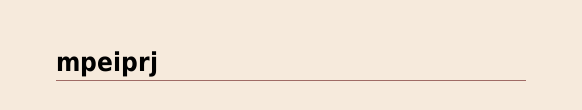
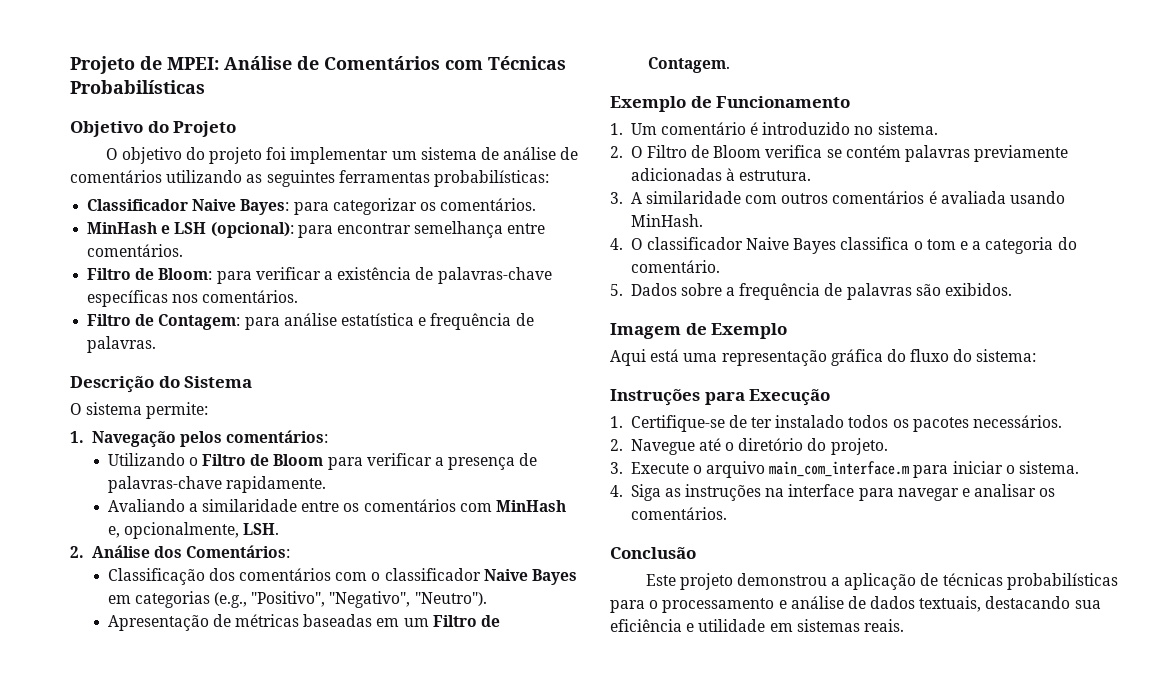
[56,51,158,77] mpeiprj -> [70,56,566,74] [70,80,205,94] [70,121,237,137] [105,147,579,164] [70,170,549,187] [87,198,537,215] [87,221,546,238] [87,244,184,257] [87,267,552,284] [87,290,299,307] [87,313,534,330] [87,336,157,353] [70,376,253,393] [70,402,209,419] [70,430,329,448] [107,453,538,470] [107,476,326,493] [107,499,566,512] [107,522,279,539] [70,545,291,558] [107,568,577,585] [107,591,487,608] [107,614,500,631] [647,57,730,73] [610,96,851,112] [610,122,938,135] [610,145,1069,162] [630,168,812,181] [610,191,1066,204] [630,214,703,227] [610,237,1077,254] [630,260,720,273] [610,283,1013,300] [610,323,788,339] [610,349,1037,366] [610,389,831,406] [610,415,1063,432] [610,438,888,455] [610,461,1080,478] [610,484,1056,501] [630,507,727,520] [610,547,696,559] [645,573,1118,590] [610,596,1101,613] [610,619,904,632] Projeto de MPEI: Análise de Comentários com Técnicas Probabilísticas // Objetivo do Projeto // O objetivo do projeto foi implementar um sistema de análise de comentários utilizando as seguintes ferramentas probabilísticas: // Classificador Naive Bayes: para categorizar os comentários. // MinHash e LSH (opcional): para encontrar semelhança entre comentários. // Filtro de Bloom: para verificar a existência de palavras-chave específicas nos comentários. // Filtro de Contagem: para análise estatística e frequência de palavras. // Descrição do Sistema // O sistema permite: // 1. Navegação pelos comentários: // Utilizando o Filtro de Bloom para verificar a presença de palavras-chave rapidamente. // Avaliando a similaridade entre os comentários com MinHash e, opcionalmente, LSH. // 2. Análise dos Comentários: // Classificação dos comentários com o classificador Naive Bayes em categorias (e.g., "Positivo", "Negativo", "Neutro"). // Apresentação de métricas baseadas em um Filtro de Contagem. // Exemplo de Funcionamento // 1. Um comentário é introduzido no sistema. // 2. O Filtro de Bloom verifica se contém palavras previamente adicionadas à estrutura. // 3. A similaridade com outros comentários é avaliada usando MinHash. // 4. O classificador Naive Bayes classifica o tom e a categoria do comentário. // 5. Dados sobre a frequência de palavras são exibidos. // Imagem de Exemplo // Aqui está uma representação gráfica do fluxo do sistema: // Instruções para Execução // 1. Certifique-se de ter instalado todos os pacotes necessários. // 2. Navegue até o diretório do projeto. // 3. Execute o arquivo main_com_interface.m para iniciar o sistema. // 4. Siga as instruções na interface para navegar e analisar os comentários. // Conclusão // Este projeto demonstrou a aplicação de técnicas probabilísticas para o processamento e análise de dados textuais, destacando sua eficiência e utilidade em sistemas reais.

